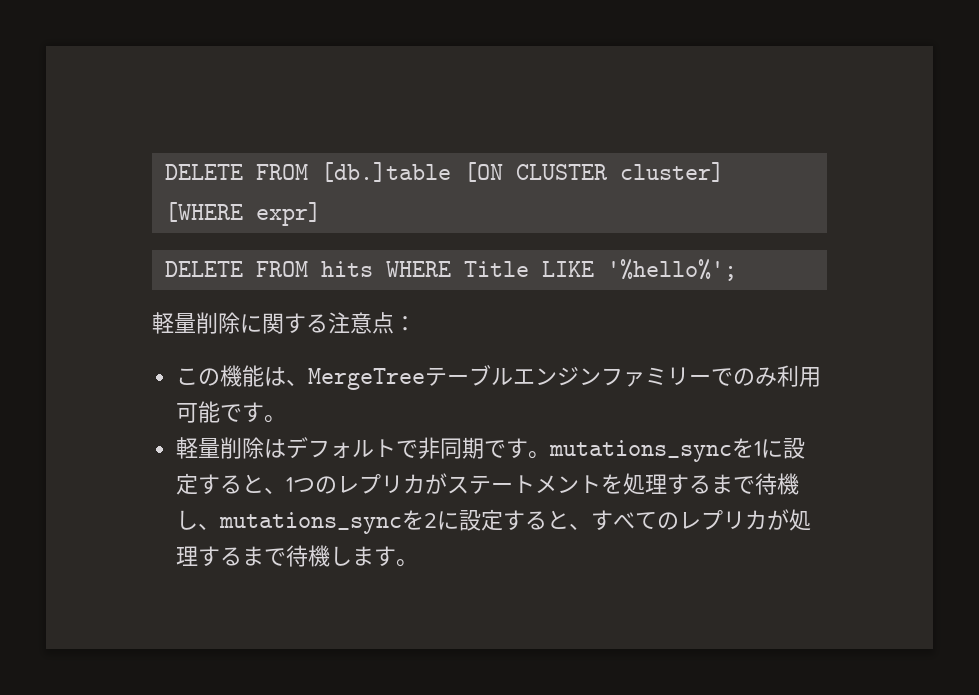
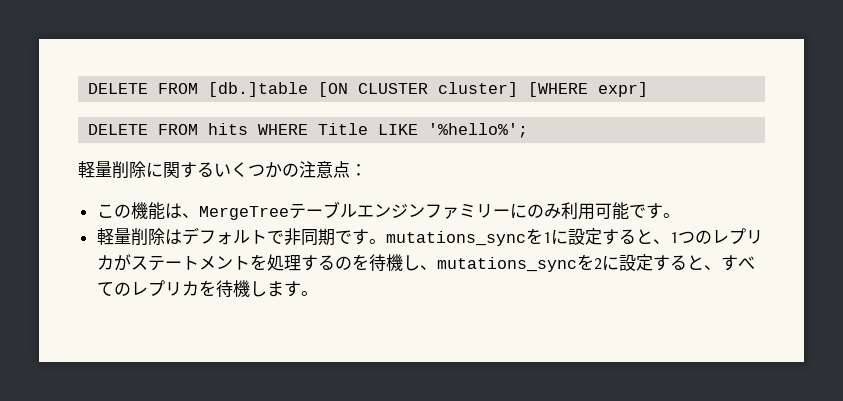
(328, 323) none -> [214,162,299,178] いくつかの
[711,368,734,386] で -> [509,203,527,219] に
[711,474,756,494] まで -> [334,254,369,270] のを
[767,509,812,531] [176,546,287,566] が処理するまで -> [198,280,216,296] を

